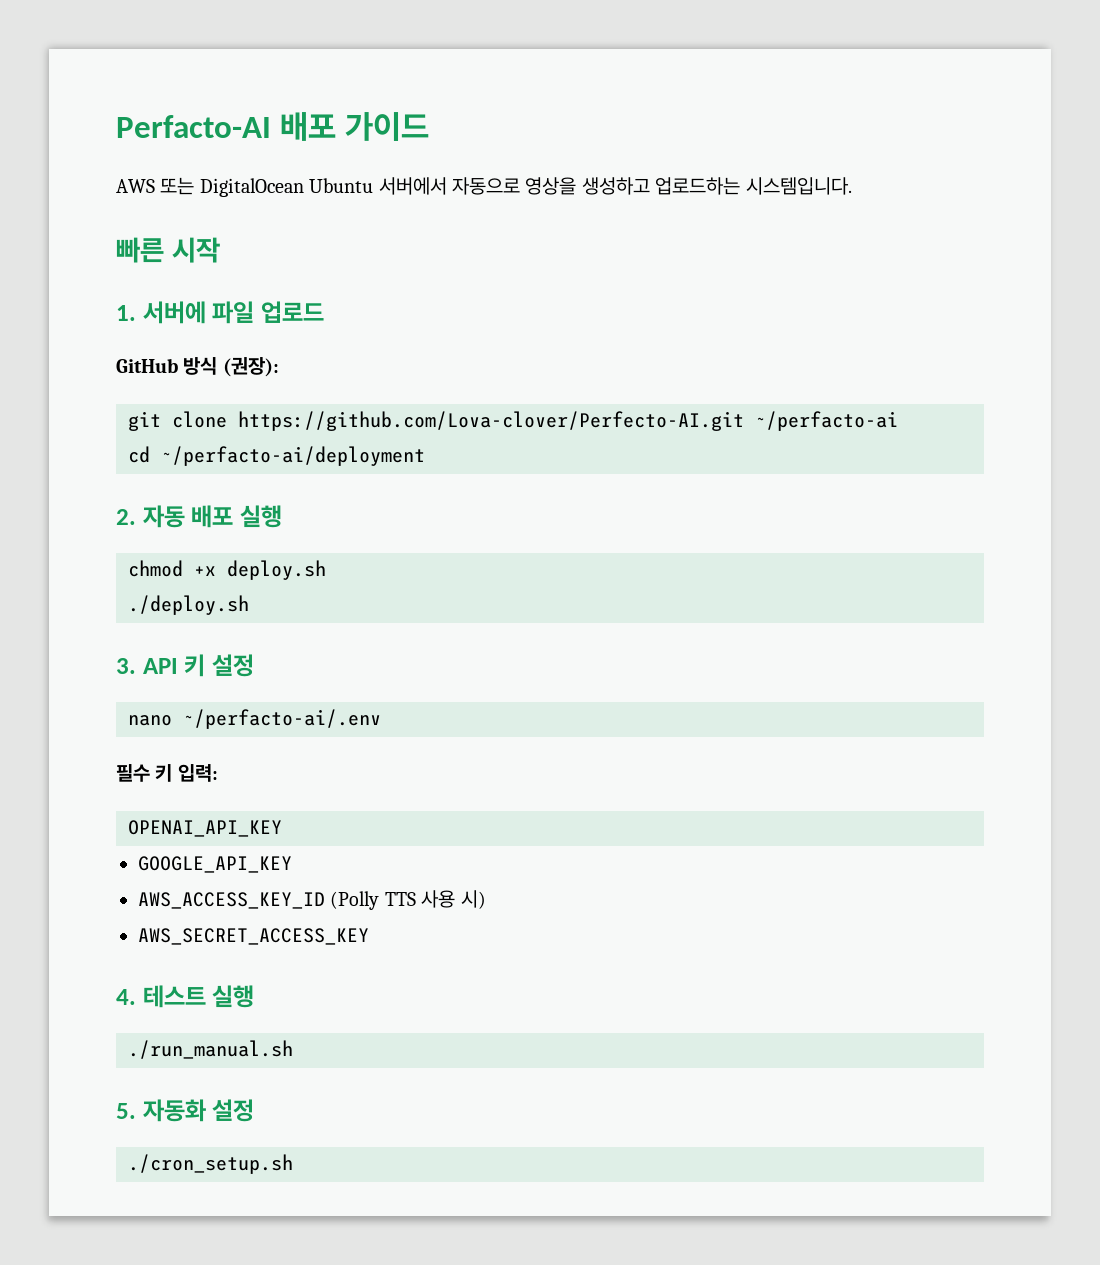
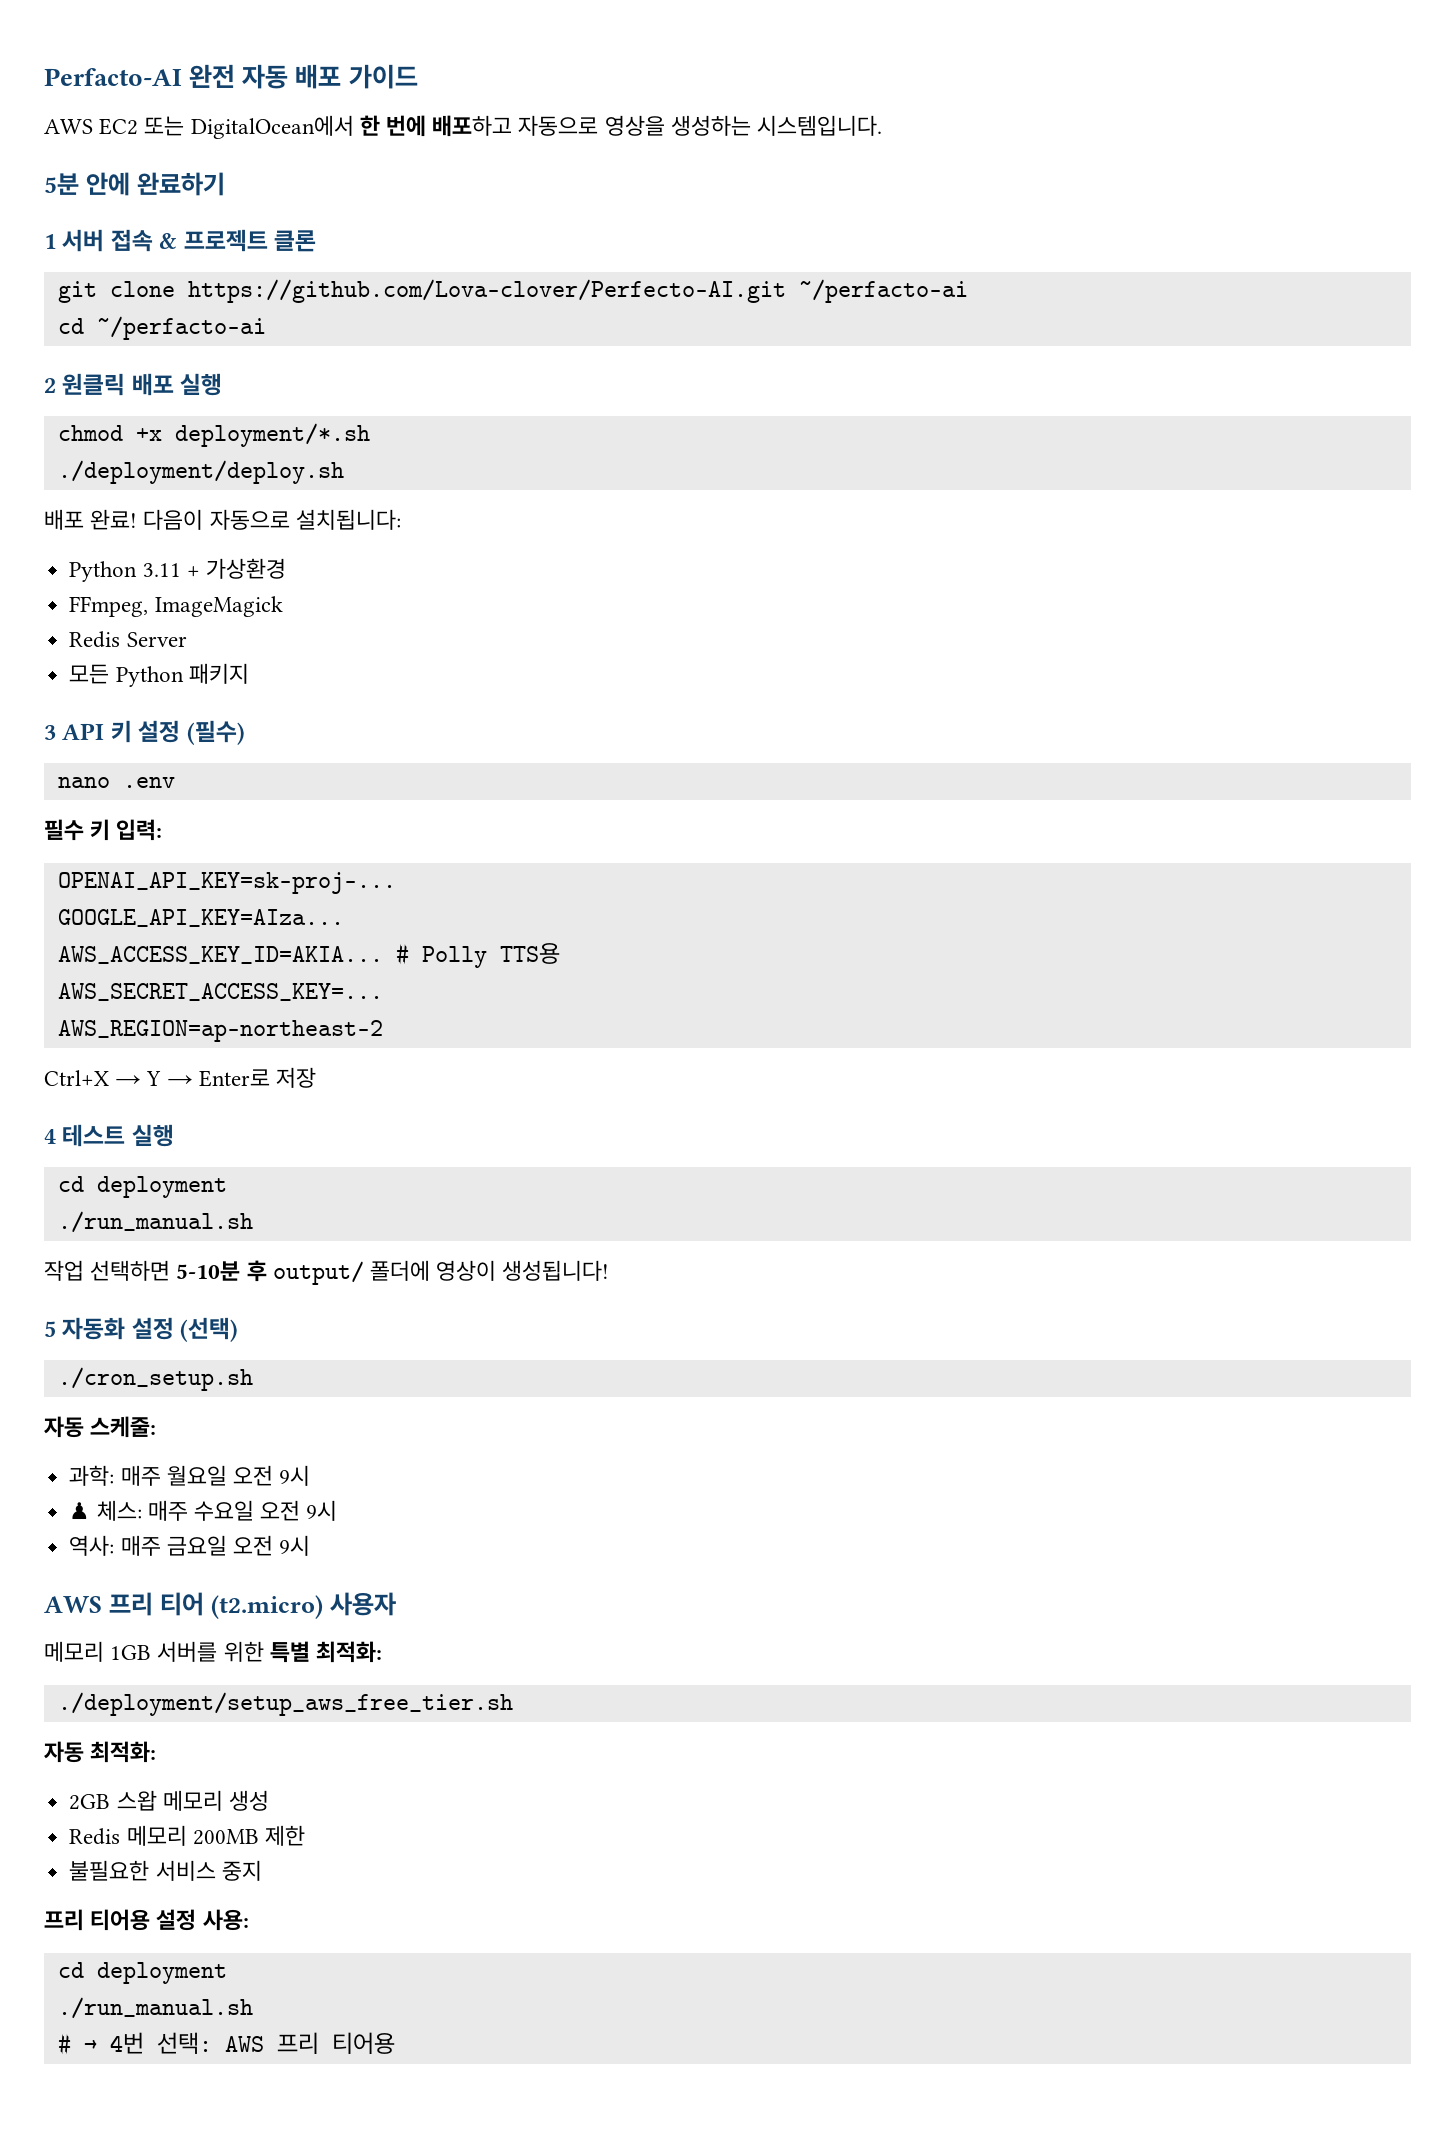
(271, 126) none -> [189,64,289,89] 완전 자동
[160,177,852,197] [116,237,220,263] [116,301,324,324] [116,357,279,377] 또는 DigitalOcean Ubuntu 서버에서 자동으로 영상을 생성하고 업로드하는 시스템입니다. // 빠른 시작 // 1. 서버에 파일 업로드 // GitHub 방식 (권장): -> [99,115,883,139] [44,172,225,196] [44,229,317,252] EC2 또는 DigitalOcean에서 한 번에 배포하고 자동으로 영상을 생성하는 시스템입니다. // 5분 안에 완료하기 // 1 서버 접속 & 프로젝트 클론
[161,446,425,466] [116,505,185,528] ~/perfacto-ai/deployment // 2. 자동 -> [96,316,266,340] [44,373,126,396] ~/perfacto-ai // 2 원클릭
[227,560,326,580] [128,595,249,615] [116,658,136,674] deploy.sh // ./deploy.sh // 3. -> [174,423,370,447] [57,460,344,484] [44,509,401,530] [69,558,286,582] [69,596,283,617] [69,631,187,648] [69,663,249,687] [44,725,56,740] deployment/*.sh // ./deployment/deploy.sh // 배포 완료! 다음이 자동으로 설치됩니다: // Python 3.11 + 가상환경 // FFmpeg, ImageMagick // Redis Server // 모든 Python 패키지 // 3
(254, 665) none -> [186,720,245,745] (필수)
[183,709,381,729] ~/perfacto-ai/.env -> [122,777,175,788] .env
[128,820,282,837] [138,856,292,873] [138,890,486,910] [138,928,369,945] [116,989,136,1005] OPENAI_API_KEY // GOOGLE_API_KEY // AWS_ACCESS_KEY_ID (Polly TTS 사용 시) // AWS_SECRET_ACCESS_KEY // 4. -> [57,872,396,894] [57,909,344,927] [57,943,560,968] [57,983,383,1001] [57,1020,383,1042] [44,1067,317,1088] [44,1129,56,1144] OPENAI_API_KEY=sk-proj-... // GOOGLE_API_KEY=AIza... // AWS_ACCESS_KEY_ID=AKIA... # Polly TTS용 // AWS_SECRET_ACCESS_KEY=... // AWS_REGION=ap-northeast-2 // Ctrl+X → Y → Enter로 저장 // 4
[128,1040,293,1059] [116,1103,136,1119] // ./run_manual.sh // 5. -> [57,1176,227,1198] [57,1211,253,1233] [44,1260,610,1285] [44,1321,56,1337] // cd deployment // ./run_manual.sh // 작업 선택하면 5-10분 후 output/ 폴더에 영상이 생성됩니다! // 5
(255, 1110) none -> [180,1317,239,1342] (선택)
(293, 1164) none -> [44,1416,157,1438] [69,1465,311,1486] [69,1500,338,1521] [69,1535,311,1556] [44,1592,396,1619] [44,1641,383,1663] [57,1692,513,1716] [44,1741,157,1763] [69,1790,269,1811] [69,1825,305,1846] [69,1860,262,1881] [44,1909,249,1931] [57,1962,227,1984] [57,1997,253,2019] [57,2032,395,2055] // 자동 스케줄: // 과학: 매주 월요일 오전 9시 // ♟ 체스: 매주 수요일 오전 9시 // 역사: 매주 금요일 오전 9시 // AWS 프리 티어 (t2.micro) 사용자 // 메모리 1GB 서버를 위한 특별 최적화: // ./deployment/setup_aws_free_tier.sh // 자동 최적화: // 2GB 스왑 메모리 생성 // Redis 메모리 200MB 제한 // 불필요한 서비스 중지 // 프리 티어용 설정 사용: // cd deployment // ./run_manual.sh // # → 4번 선택: AWS 프리 티어용

